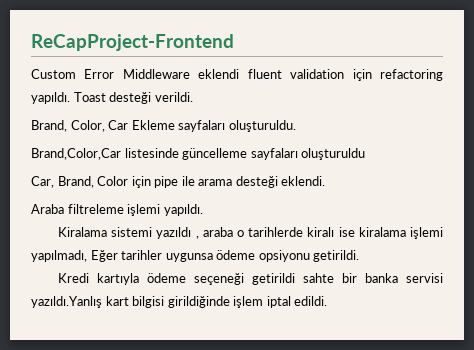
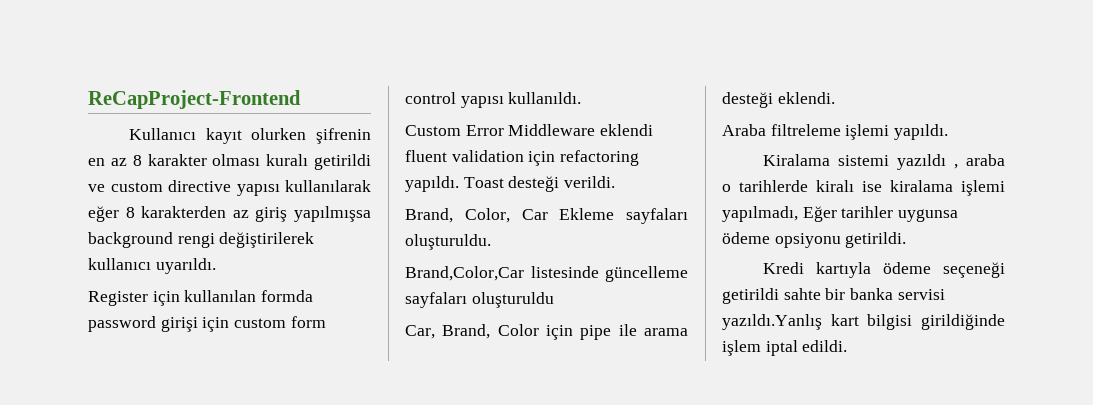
(234, 42) none -> [128,128,371,144] [88,154,371,170] [88,180,371,196] [88,206,371,222] [88,232,315,248] [88,258,216,274] [88,290,314,306] [88,316,326,332] [405,92,582,108] // Kullanıcı kayıt olurken şifrenin en az 8 karakter olması kuralı getirildi ve custom directive yapısı kullanılarak eğer 8 karakterden az giriş yapılmışsa background rengi değiştirilerek kullanıcı uyarıldı. // Register için kullanılan formda password girişi için custom form control yapısı kullanıldı.

